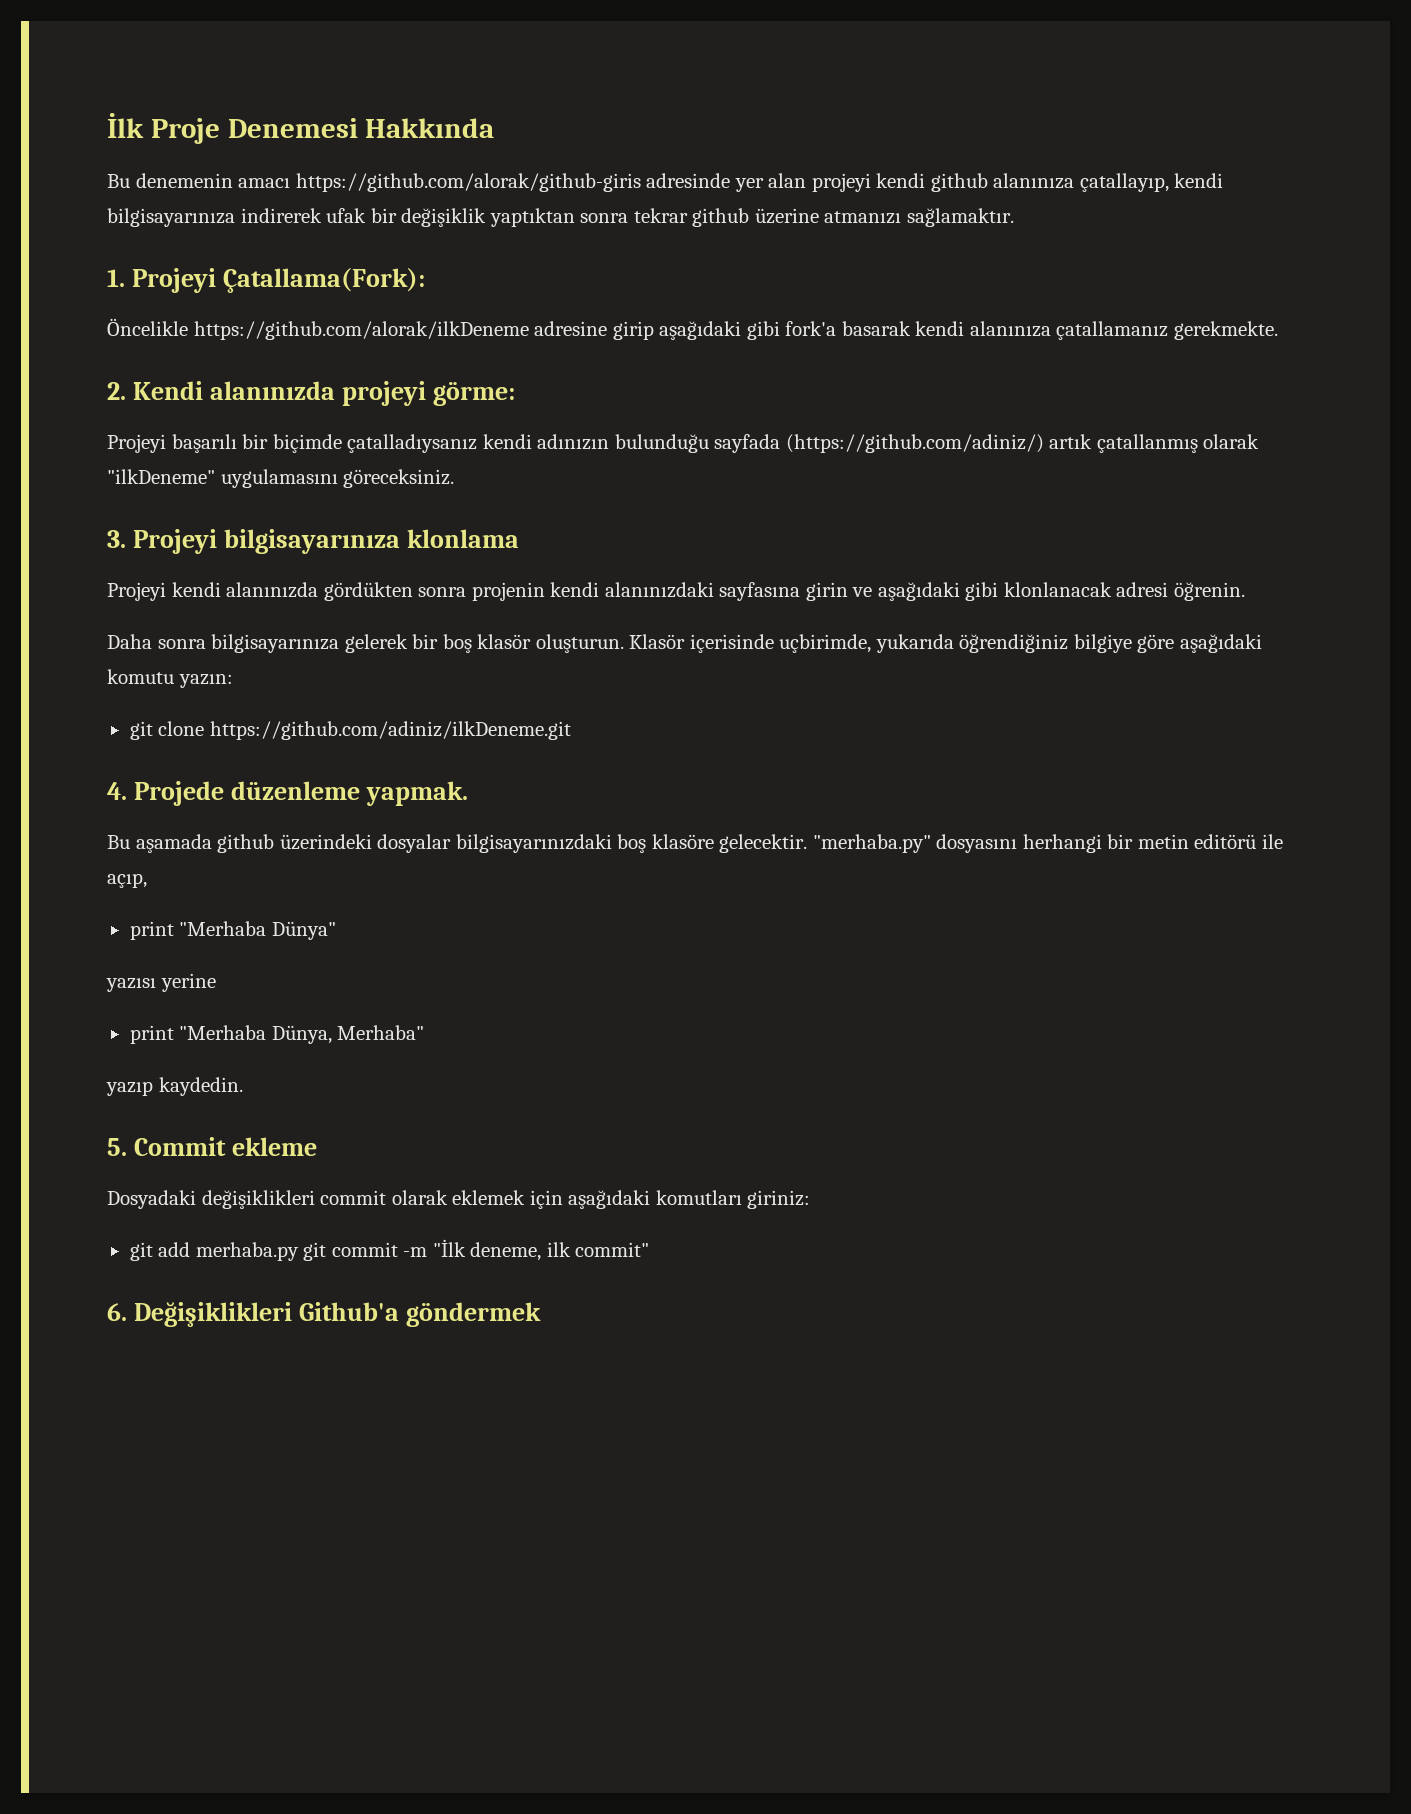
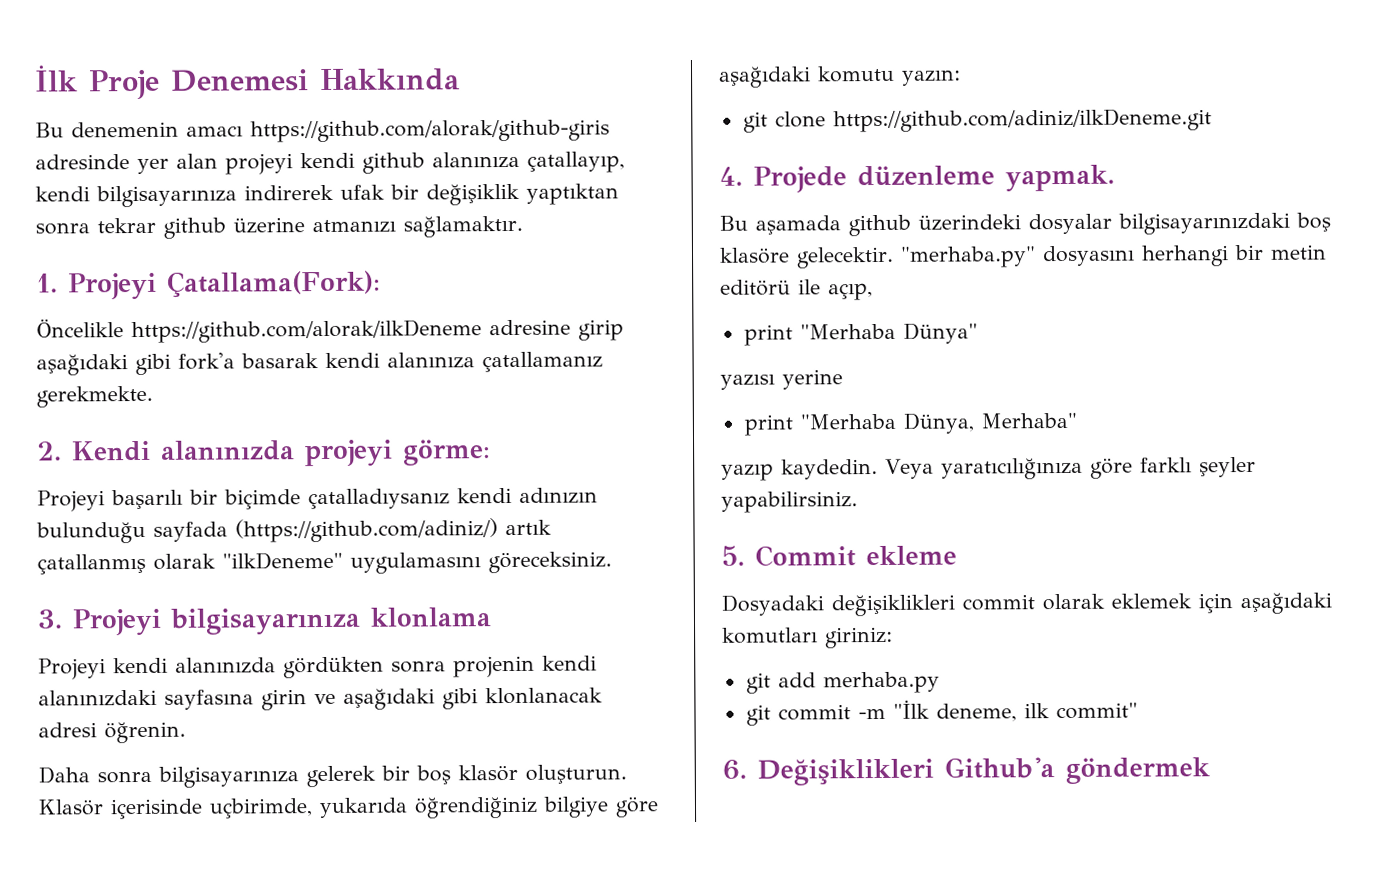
(243, 1086) none -> [885,456,1256,480] [721,491,858,513] Veya yaratıcılığınıza göre farklı şeyler yapabilirsiniz.
(299, 1251) none -> (940, 682) //

